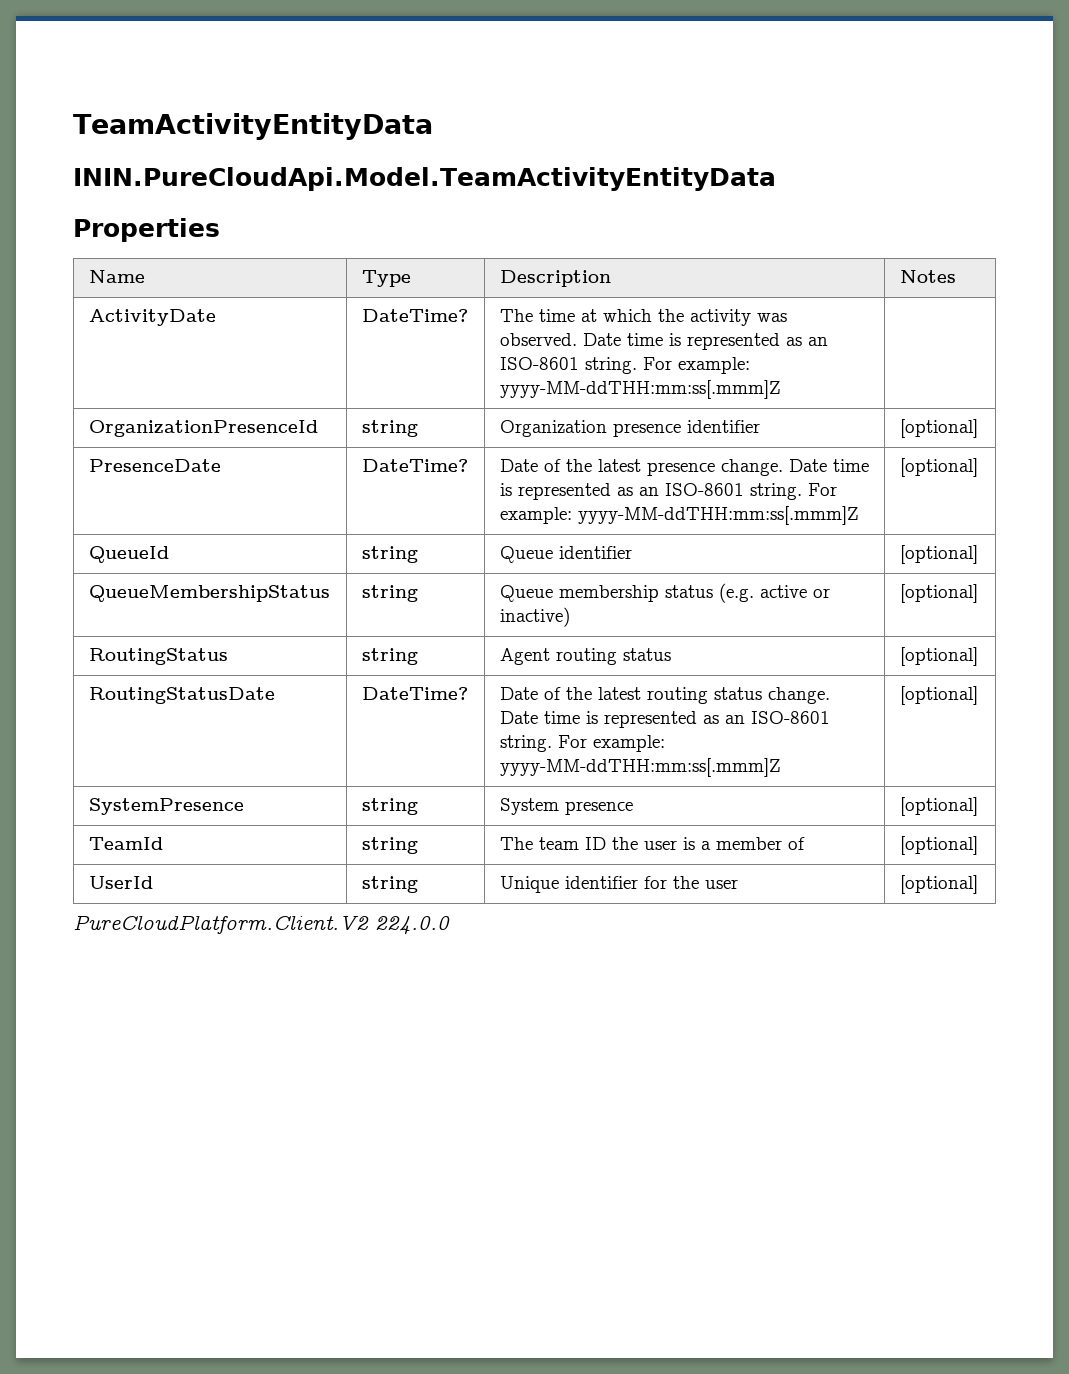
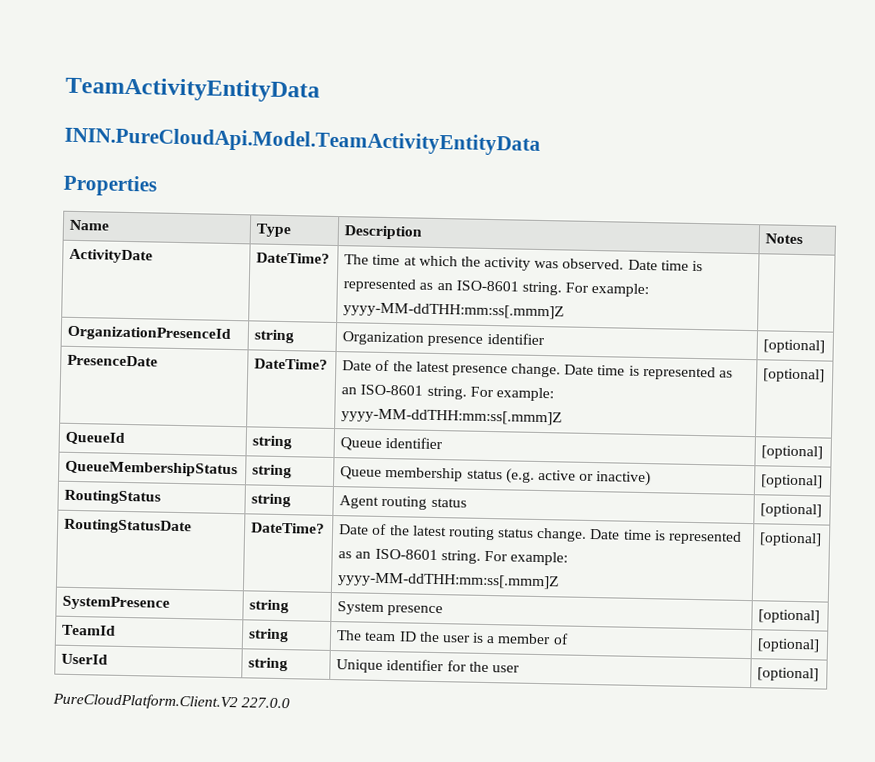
[375,916,450,935] 224.0.0 -> [241,697,291,709] 227.0.0

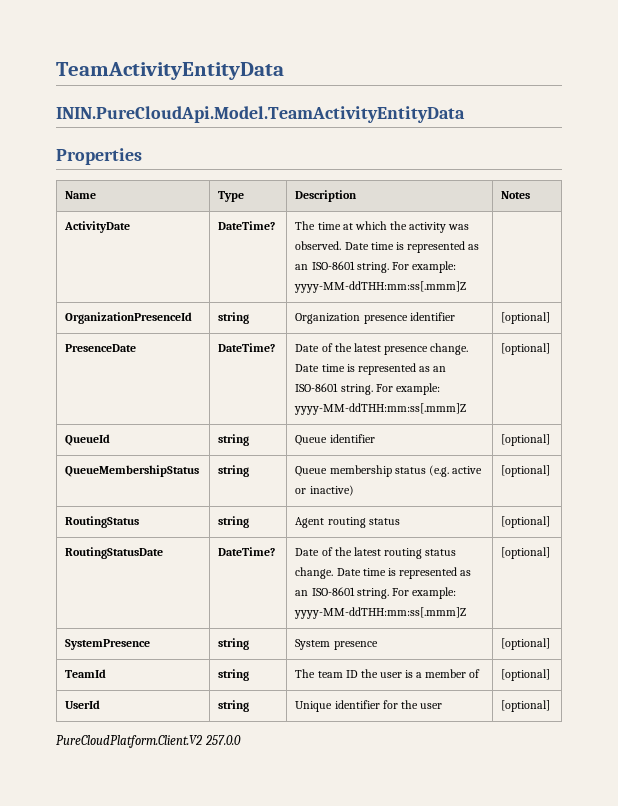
[241,697,291,709] 227.0.0 -> [204,735,241,745] 257.0.0

